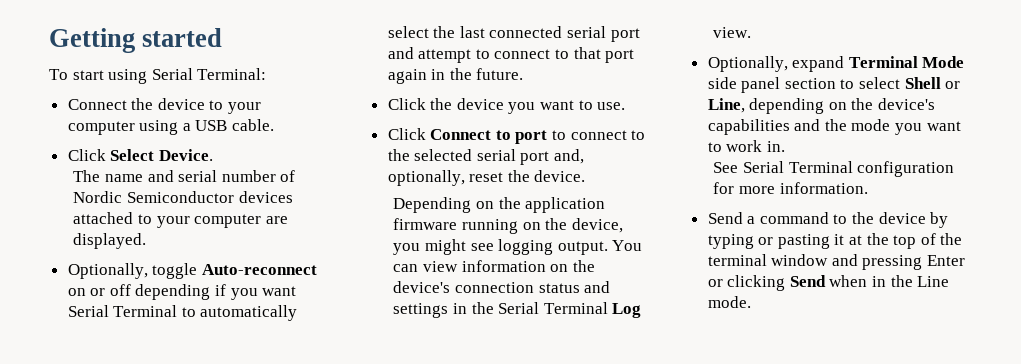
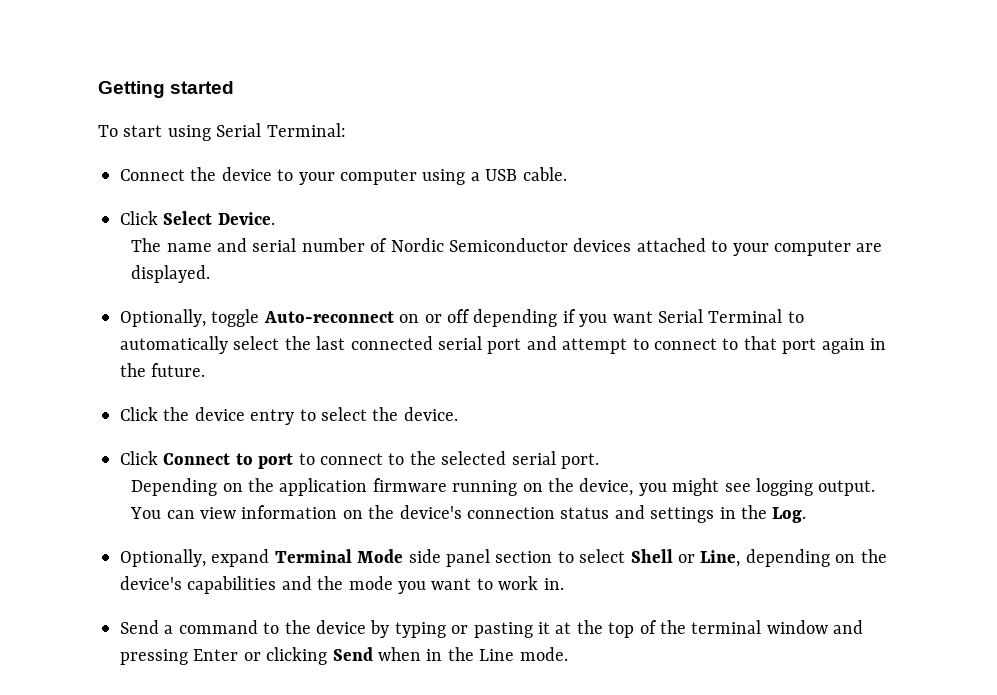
[508,100,626,114] you want to use. -> [250,407,458,425] entry to select the device.
[520,149,585,165] [387,170,586,186] port and, optionally, reset the device. -> [560,453,599,469] port.
[498,302,642,318] [713,27,752,38] Serial Terminal Log view. -> [772,507,807,523] Log.
[713,161,955,177] [713,182,868,194] // See Serial Terminal configuration for more information. -> (564, 584) none

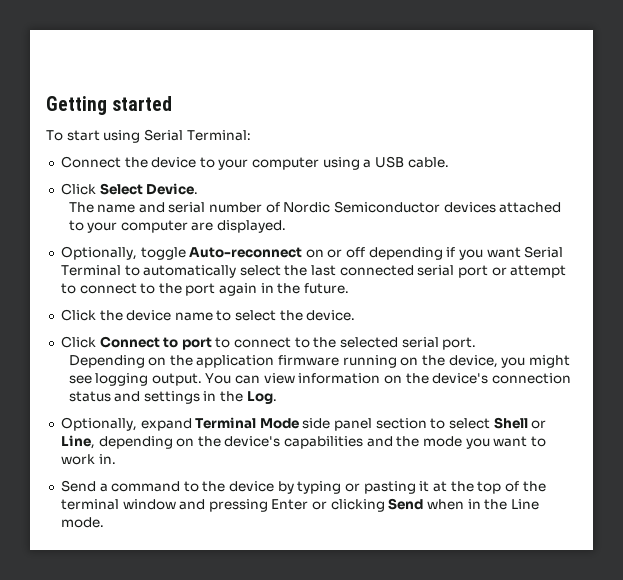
[526,336,557,350] and -> [491,267,507,276] or
[743,336,777,350] that -> [158,283,182,294] the
[250,409,295,425] entry -> [174,312,213,321] name

